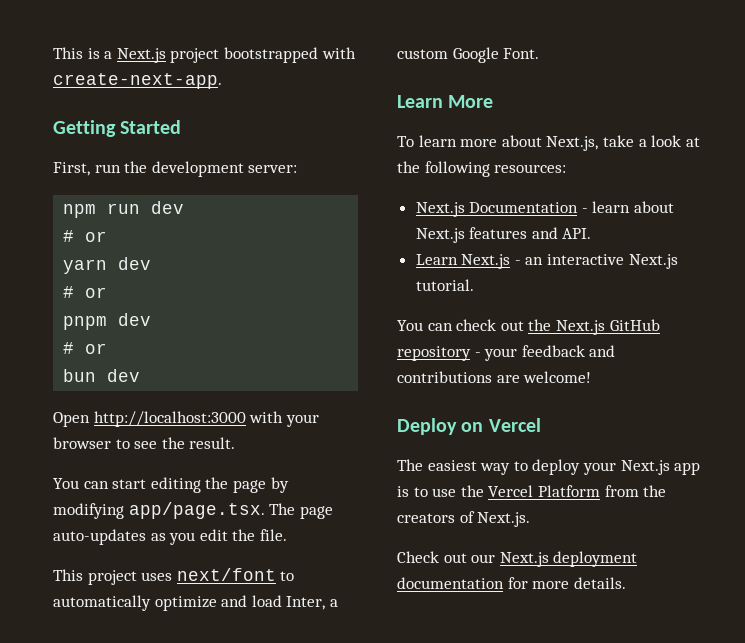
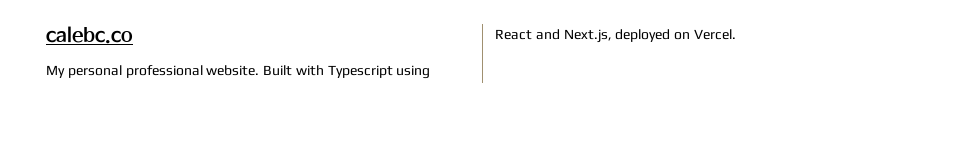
[53,47,356,63] [53,73,222,89] [53,120,182,137] [53,161,298,177] [63,201,185,218] [63,230,108,242] [63,257,152,274] [63,286,108,298] [63,313,152,330] [63,342,108,354] [63,369,141,382] [53,411,319,427] [53,437,236,449] [53,477,289,493] [53,502,333,519] [53,529,287,545] [53,568,295,585] [53,595,338,611] [397,47,540,63] [397,95,494,108] [397,135,700,151] [397,161,567,177] [415,201,675,217] [415,227,592,243] [415,254,678,269] [415,279,474,291] [397,319,660,335] [397,345,616,361] [397,371,592,383] [397,418,541,435] [397,459,701,475] [397,485,667,497] [397,511,531,527] [397,551,638,567] [397,577,626,589] This is a Next.js project bootstrapped with create-next-app. // Getting Started // First, run the development server: // npm run dev // # or // yarn dev // # or // pnpm dev // # or // bun dev // Open http://localhost:3000 with your browser to see the result. // You can start editing the page by modifying app/page.tsx. The page auto-updates as you edit the file. // This project uses next/font to automatically optimize and load Inter, a custom Google Font. // Learn More // To learn more about Next.js, take a look at the following resources: // Next.js Documentation - learn about Next.js features and API. // Learn Next.js - an interactive Next.js tutorial. // You can check out the Next.js GitHub repository - your feedback and contributions are welcome! // Deploy on Vercel // The easiest way to deploy your Next.js app is to use the Vercel Platform from the creators of Next.js. // Check out our Next.js deployment documentation for more details. -> [46,26,133,44] [46,65,431,79] [495,29,736,43] calebc.co // My personal professional website. Built with Typescript using React and Next.js, deployed on Vercel.

